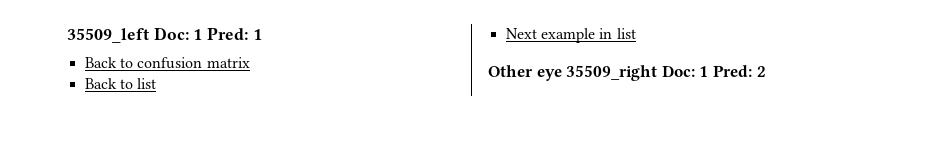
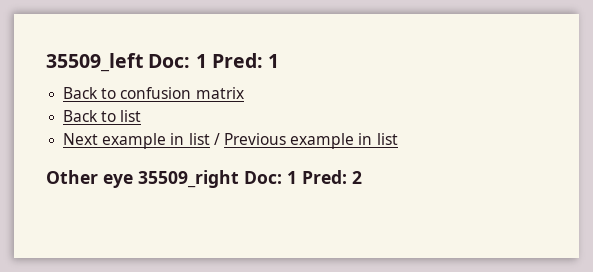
(636, 33) none -> [213,133,398,149] / Previous example in list

